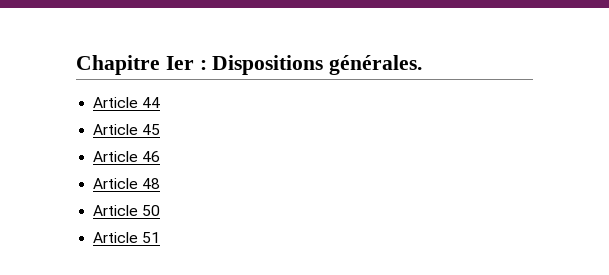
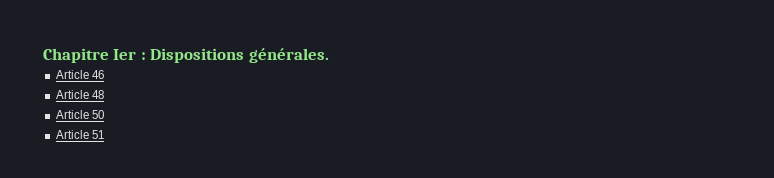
[93,97,161,108] [93,124,161,135] // Article 44 // Article 45 -> (329, 55) none

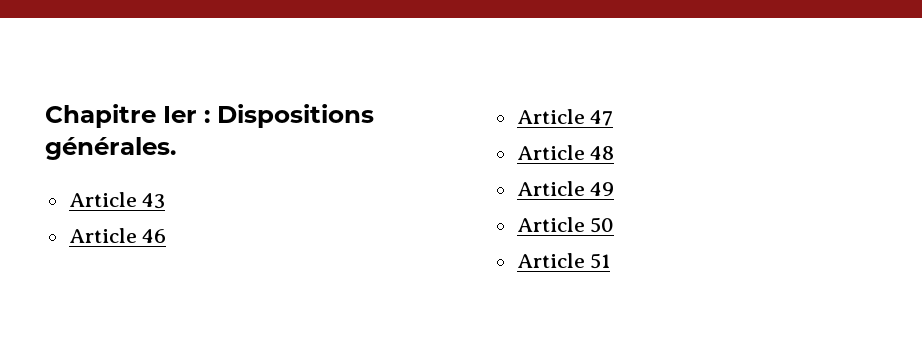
(329, 55) none -> [68,192,166,209] // Article 43
(104, 74) none -> [516,109,614,126] // Article 47
(104, 94) none -> [516,181,615,196] // Article 49

